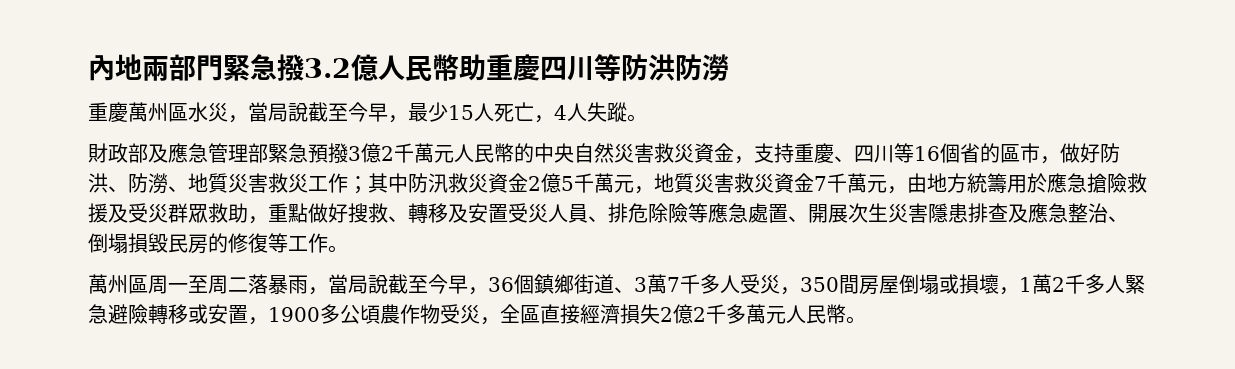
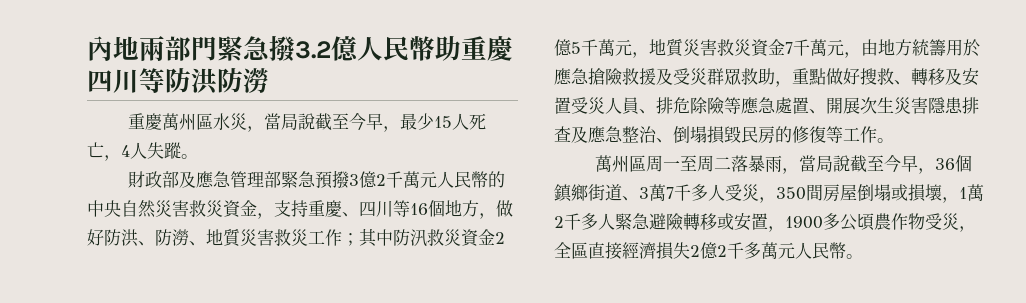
[960,143,1040,163] 省的區市 -> [445,200,479,217] 地方

